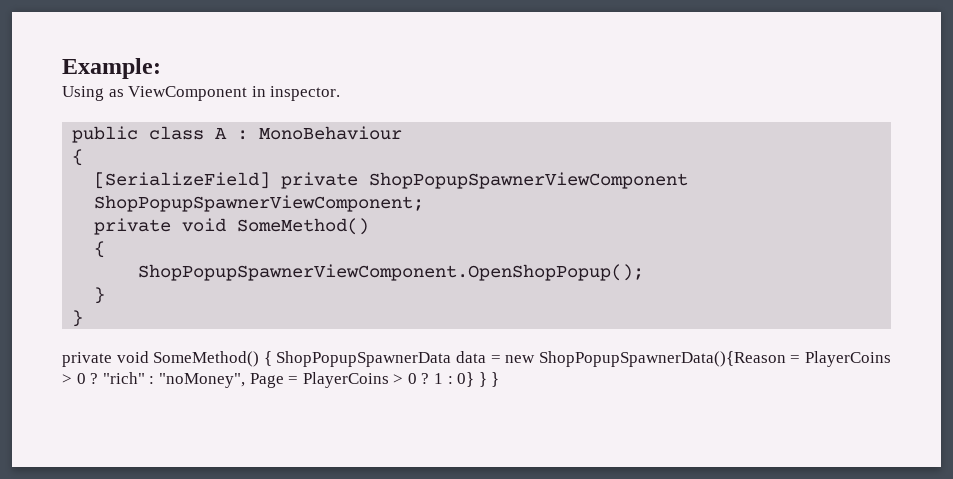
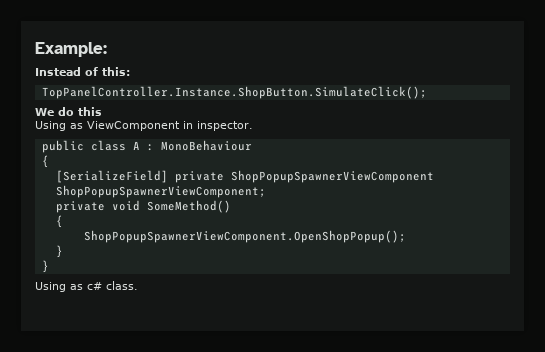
(161, 68) none -> [35,67,130,76] [41,86,427,99] [35,107,102,116] // Instead of this: // TopPanelController.Instance.ShopButton.SimulateClick(); // We do this
[62,351,891,367] [62,372,500,388] private void SomeMethod() { ShopPopupSpawnerData data = new ShopPopupSpawnerData(){Reason = PlayerCoins > 0 ? "rich" : "noMoney", Page = PlayerCoins > 0 ? 1 : 0} } } -> [35,281,138,292] Using as c# class.

